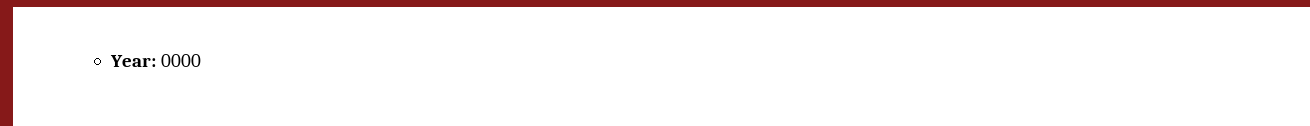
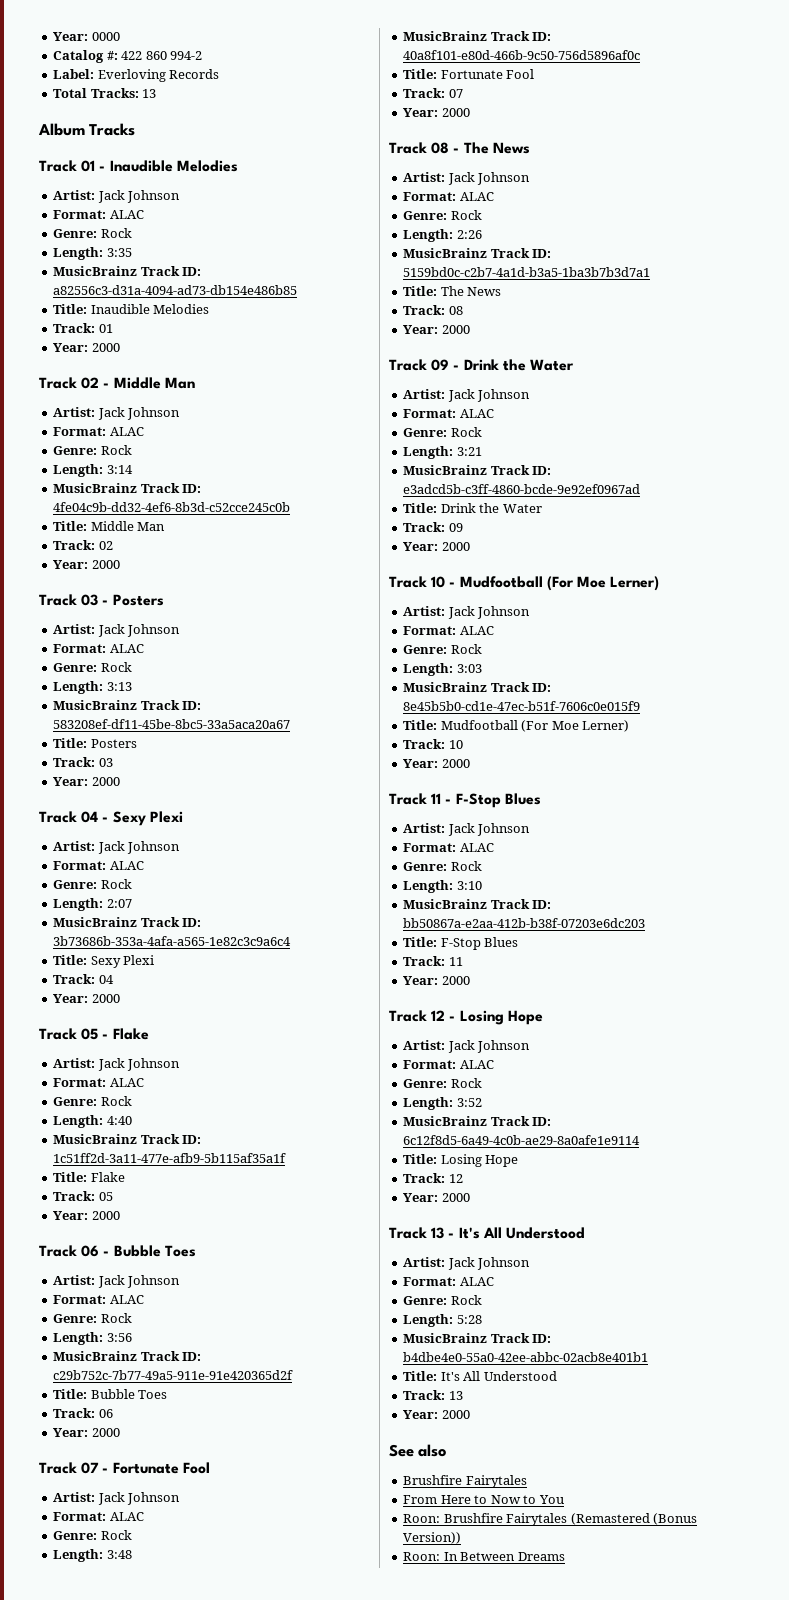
(202, 60) none -> [53,50,203,63] [53,69,220,82] [53,88,157,98] [38,123,136,136] [39,160,238,172] [53,190,181,203] [53,210,144,219] [53,228,132,238] [53,247,132,260] [53,266,202,276] [53,285,298,295] [53,304,210,314] [53,323,113,333] [53,343,120,352] [39,377,195,389] [53,407,181,420] [53,427,144,436] [53,445,132,455] [53,464,133,477] [53,483,202,493] [53,502,291,512] [53,521,166,531] [53,540,113,550] [53,560,120,569] [39,594,164,606] [53,624,181,637] [53,644,144,653] [53,662,132,672] [53,681,132,694] [53,700,202,710] [53,719,291,729] [53,738,137,748] [53,757,113,767] [53,777,120,786] [39,811,183,826] [53,841,181,854] [53,861,144,870] [53,879,132,889] [53,898,132,911] [53,917,202,927] [53,936,292,946] [53,955,155,968] [53,974,114,984] [53,994,120,1003] [39,1028,149,1040] [53,1058,181,1071] [53,1078,144,1087] [53,1096,132,1106] [53,1115,132,1128] [53,1134,202,1144] [53,1153,287,1163] [53,1172,125,1182] [53,1191,113,1201] [53,1211,120,1220] [39,1245,196,1257] [53,1275,181,1288] [53,1295,144,1304] [53,1313,132,1323] [53,1332,132,1345] [53,1351,202,1361] [53,1370,294,1380] [53,1389,168,1399] [53,1408,113,1418] [53,1428,120,1437] [39,1462,210,1474] [53,1492,181,1505] [53,1512,144,1521] [53,1530,132,1540] [53,1549,132,1562] [403,31,552,41] [403,50,641,60] [403,69,535,79] [403,88,463,98] [403,108,470,117] [389,142,530,154] [403,172,531,185] [403,192,494,201] [403,210,482,220] [403,229,482,242] [403,248,552,258] [403,267,651,277] [403,286,502,296] [403,305,463,315] [403,325,470,334] [389,359,574,371] [403,389,531,402] [403,409,494,418] [403,427,482,437] [403,446,482,459] [403,465,552,475] [403,484,641,494] [403,503,542,513] [403,522,463,532] [403,542,470,551] [389,576,660,591] [403,606,531,619] [403,626,494,635] [403,644,482,654] [403,663,482,676] [403,682,552,692] [403,701,641,711] [403,720,630,732] [403,739,463,749] [403,759,470,768] [389,793,541,808] [403,823,531,836] [403,843,494,852] [403,861,482,871] [403,880,482,893] [403,899,552,909] [403,918,646,928] [403,937,519,950] [403,956,463,966] [403,976,470,985] [389,1010,543,1025] [403,1040,531,1053] [403,1060,494,1069] [403,1078,482,1088] [403,1097,482,1110] [403,1116,552,1126] [403,1135,641,1145] [403,1154,519,1167] [403,1173,463,1183] [403,1193,470,1202] [389,1227,585,1239] [403,1257,531,1270] [403,1277,494,1286] [403,1295,482,1305] [403,1314,482,1327] [403,1333,552,1343] [403,1352,649,1362] [403,1371,557,1381] [403,1390,463,1400] [403,1410,470,1419] [389,1444,448,1457] [403,1475,527,1488] [403,1495,564,1504] [403,1513,698,1526] [403,1532,462,1544] [403,1552,565,1561] // Catalog #: 422 860 994-2 // Label: Everloving Records // Total Tracks: 13 // Album Tracks // Track 01 - Inaudible Melodies // Artist: Jack Johnson // Format: ALAC // Genre: Rock // Length: 3:35 // MusicBrainz Track ID: a82556c3-d31a-4094-ad73-db154e486b85 // Title: Inaudible Melodies // Track: 01 // Year: 2000 // Track 02 - Middle Man // Artist: Jack Johnson // Format: ALAC // Genre: Rock // Length: 3:14 // MusicBrainz Track ID: 4fe04c9b-dd32-4ef6-8b3d-c52cce245c0b // Title: Middle Man // Track: 02 // Year: 2000 // Track 03 - Posters // Artist: Jack Johnson // Format: ALAC // Genre: Rock // Length: 3:13 // MusicBrainz Track ID: 583208ef-df11-45be-8bc5-33a5aca20a67 // Title: Posters // Track: 03 // Year: 2000 // Track 04 - Sexy Plexi // Artist: Jack Johnson // Format: ALAC // Genre: Rock // Length: 2:07 // MusicBrainz Track ID: 3b73686b-353a-4afa-a565-1e82c3c9a6c4 // Title: Sexy Plexi // Track: 04 // Year: 2000 // Track 05 - Flake // Artist: Jack Johnson // Format: ALAC // Genre: Rock // Length: 4:40 // MusicBrainz Track ID: 1c51ff2d-3a11-477e-afb9-5b115af35a1f // Title: Flake // Track: 05 // Year: 2000 // Track 06 - Bubble Toes // Artist: Jack Johnson // Format: ALAC // Genre: Rock // Length: 3:56 // MusicBrainz Track ID: c29b752c-7b77-49a5-911e-91e420365d2f // Title: Bubble Toes // Track: 06 // Year: 2000 // Track 07 - Fortunate Fool // Artist: Jack Johnson // Format: ALAC // Genre: Rock // Length: 3:48 // MusicBrainz Track ID: 40a8f101-e80d-466b-9c50-756d5896af0c // Title: Fortunate Fool // Track: 07 // Year: 2000 // Track 08 - The News // Artist: Jack Johnson // Format: ALAC // Genre: Rock // Length: 2:26 // MusicBrainz Track ID: 5159bd0c-c2b7-4a1d-b3a5-1ba3b7b3d7a1 // Title: The News // Track: 08 // Year: 2000 // Track 09 - Drink the Water // Artist: Jack Johnson // Format: ALAC // Genre: Rock // Length: 3:21 // MusicBrainz Track ID: e3adcd5b-c3ff-4860-bcde-9e92ef0967ad // Title: Drink the Water // Track: 09 // Year: 2000 // Track 10 - Mudfootball (For Moe Lerner) // Artist: Jack Johnson // Format: ALAC // Genre: Rock // Length: 3:03 // MusicBrainz Track ID: 8e45b5b0-cd1e-47ec-b51f-7606c0e015f9 // Title: Mudfootball (For Moe Lerner) // Track: 10 // Year: 2000 // Track 11 - F-Stop Blues // Artist: Jack Johnson // Format: ALAC // Genre: Rock // Length: 3:10 // MusicBrainz Track ID: bb50867a-e2aa-412b-b38f-07203e6dc203 // Title: F-Stop Blues // Track: 11 // Year: 2000 // Track 12 - Losing Hope // Artist: Jack Johnson // Format: ALAC // Genre: Rock // Length: 3:52 // MusicBrainz Track ID: 6c12f8d5-6a49-4c0b-ae29-8a0afe1e9114 // Title: Losing Hope // Track: 12 // Year: 2000 // Track 13 - It's All Understood // Artist: Jack Johnson // Format: ALAC // Genre: Rock // Length: 5:28 // MusicBrainz Track ID: b4dbe4e0-55a0-42ee-abbc-02acb8e401b1 // Title: It's All Understood // Track: 13 // Year: 2000 // See also // Brushfire Fairytales // From Here to Now to You // Roon: Brushfire Fairytales (Remastered (Bonus Version)) // Roon: In Between Dreams

